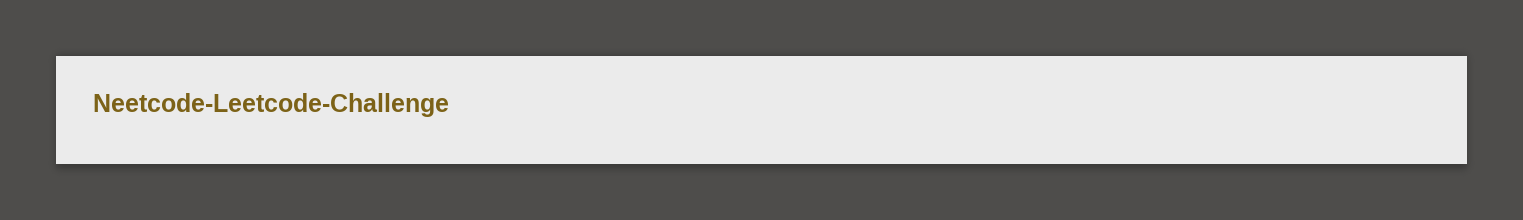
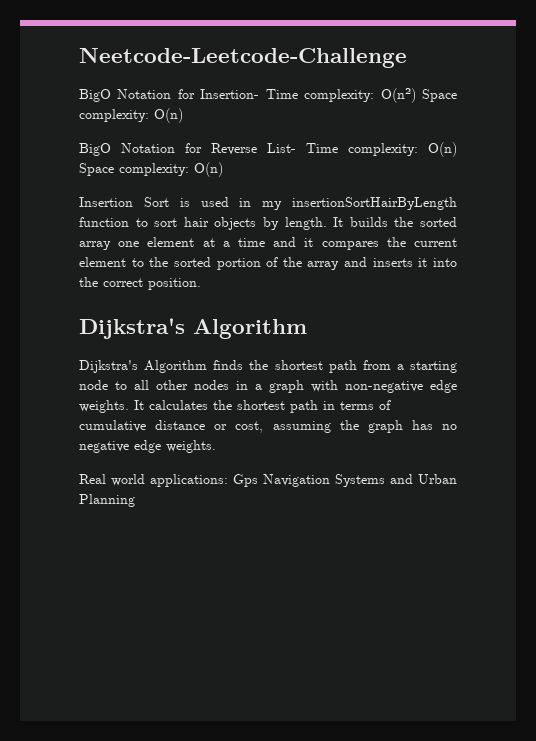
(449, 105) none -> [79,88,457,103] [79,108,183,123] [79,142,457,157] [79,162,223,177] [79,197,457,210] [79,217,457,230] [79,237,457,250] [79,257,457,270] [79,277,201,290] [79,318,307,339] [79,360,457,373] [79,380,457,393] [79,400,391,413] [79,420,457,433] [79,440,216,453] [79,474,457,487] [79,494,135,507] // BigO Notation for Insertion- Time complexity: O(n²) Space complexity: O(n) // BigO Notation for Reverse List- Time complexity: O(n) Space complexity: O(n) // Insertion Sort is used in my insertionSortHairByLength function to sort hair objects by length. It builds the sorted array one element at a time and it compares the current element to the sorted portion of the array and inserts it into the correct position. // Dijkstra's Algorithm // Dijkstra's Algorithm finds the shortest path from a starting node to all other nodes in a graph with non-negative edge weights. It calculates the shortest path in terms of cumulative distance or cost, assuming the graph has no negative edge weights. // Real world applications: Gps Navigation Systems and Urban Planning

